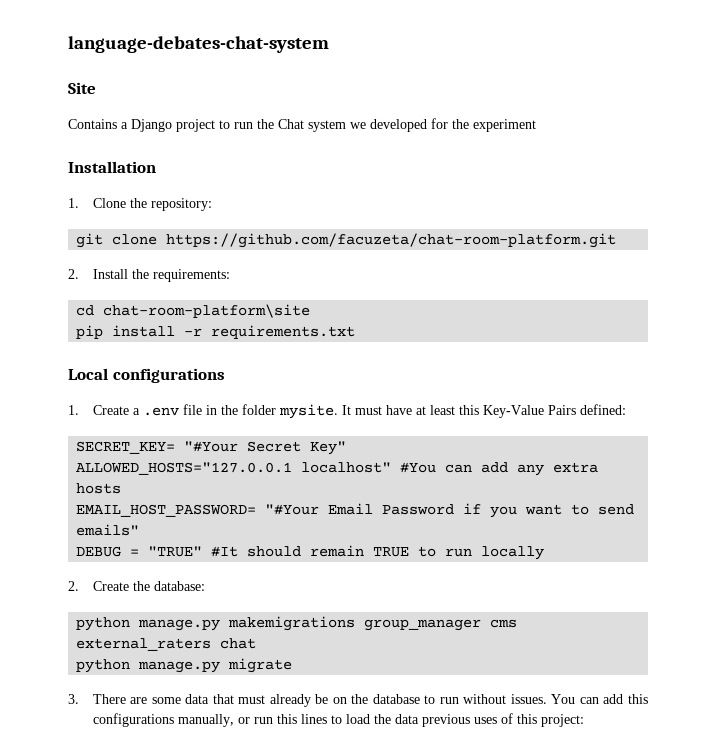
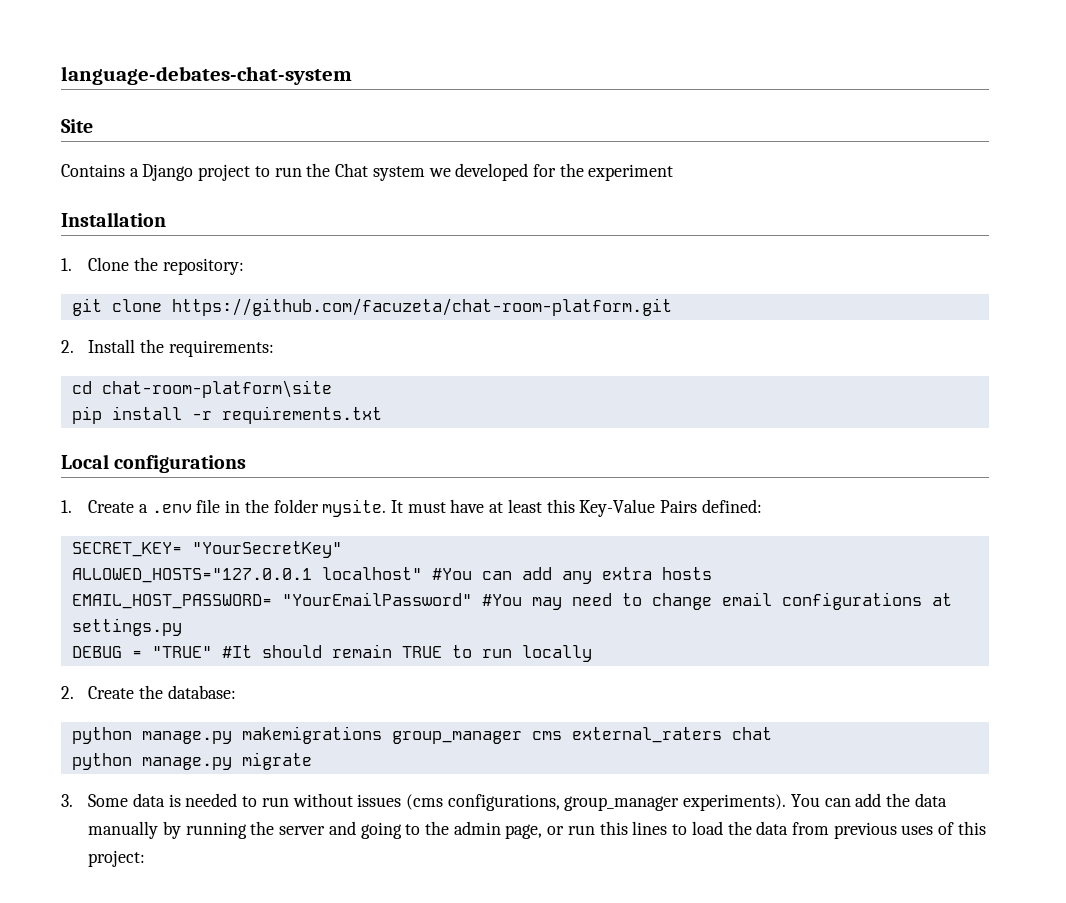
[184,441,347,455] "#Your Secret Key" -> [191,541,342,558] "YourSecretKey"
[265,503,635,518] [76,524,140,536] "#Your Email Password if you want to send emails" -> [281,592,952,610] [71,618,182,636] "YourEmailPassword" #You may need to change email configurations at settings.py
[92,694,648,707] [92,713,234,727] There are some data that must already be on the database to run without issues. You can add this configurations manually, -> [88,793,947,811] [88,821,543,839] Some data is needed to run without issues (cms configurations, group_manager experiments). You can add the data manually by running the server and going to the admin page,
(419, 719) none -> [791,822,829,835] from

